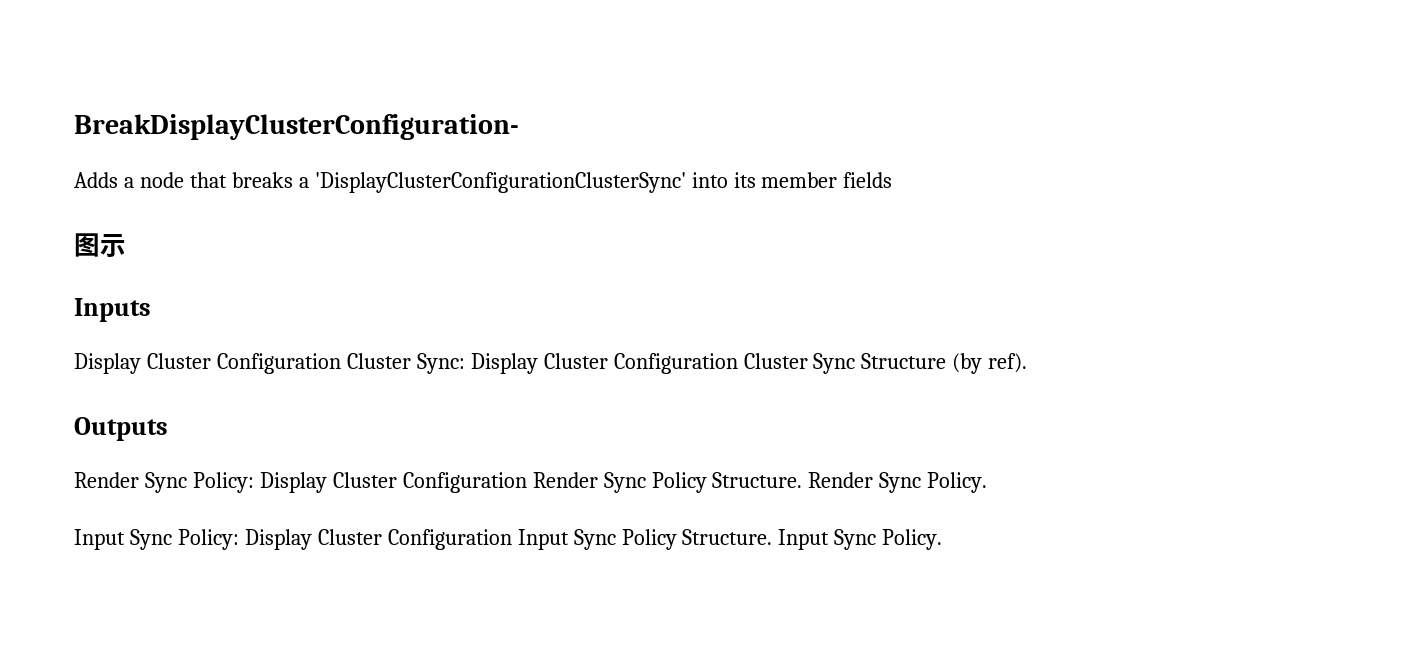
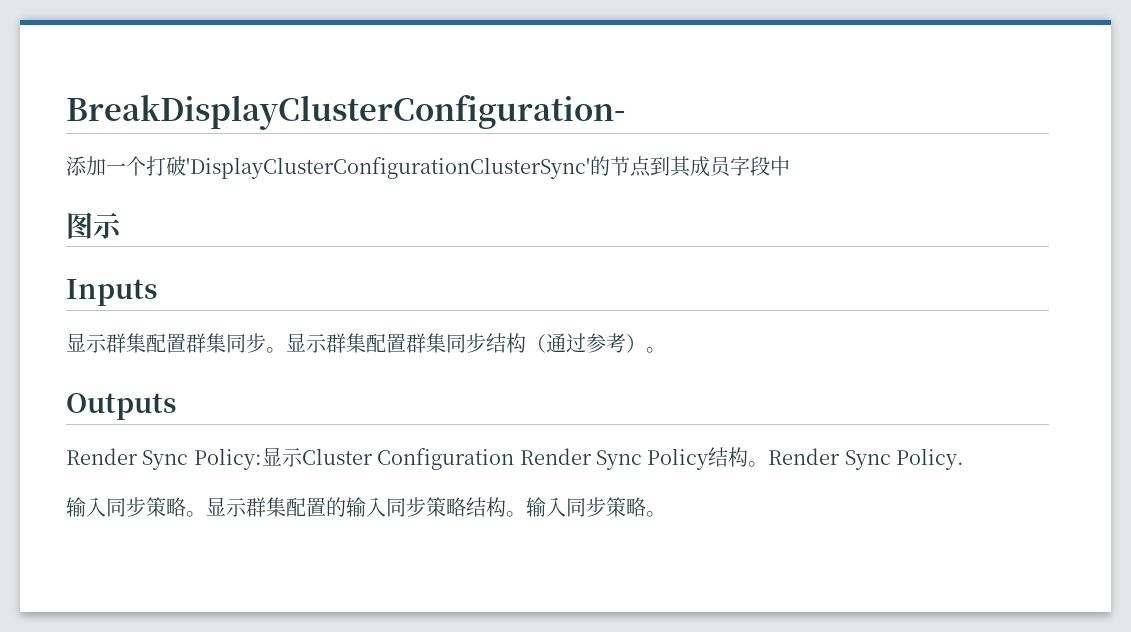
[74,172,893,193] [74,233,126,257] [74,298,151,322] [74,353,1028,374] Adds a node that breaks a 'DisplayClusterConfigurationClusterSync' into its member fields // 图示 // Inputs // Display Cluster Configuration Cluster Sync: Display Cluster Configuration Cluster Sync Structure (by ref). -> [66,156,790,179] [66,212,122,239] [66,279,157,306] [66,333,666,353] 添加一个打破'DisplayClusterConfigurationClusterSync'的节点到其成员字段中 // 图示 // Inputs // 显示群集配置群集同步。显示群集配置群集同步结构（通过参考）。
[259,472,327,493] Display -> [261,447,303,467] 显示
[712,472,803,488] Structure. -> [708,447,769,467] 结构。
[74,529,943,550] Input Sync Policy: Display Cluster Configuration Input Sync Policy Structure. Input Sync Policy. -> [66,497,666,517] 输入同步策略。显示群集配置的输入同步策略结构。输入同步策略。

